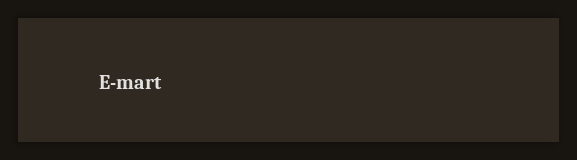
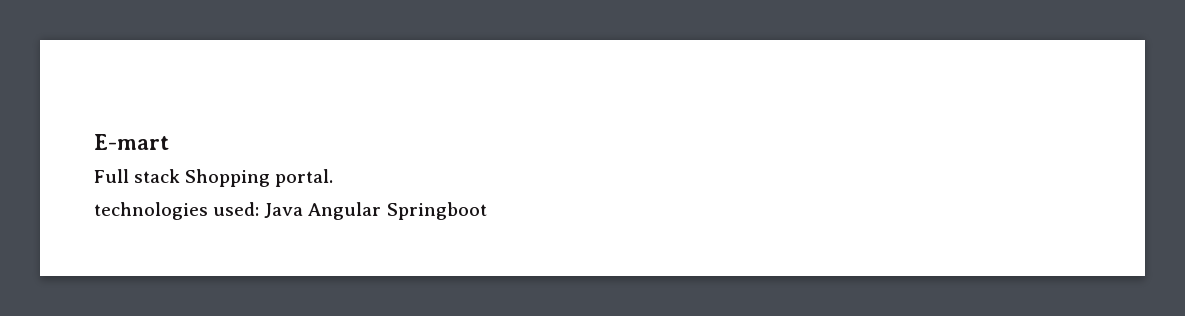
(162, 82) none -> [94,169,334,187] [94,202,487,220] // Full stack Shopping portal. // technologies used: Java Angular Springboot

